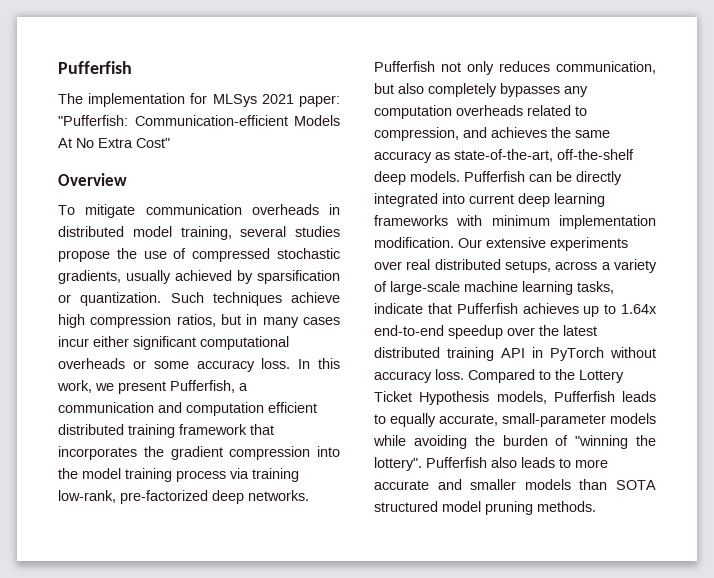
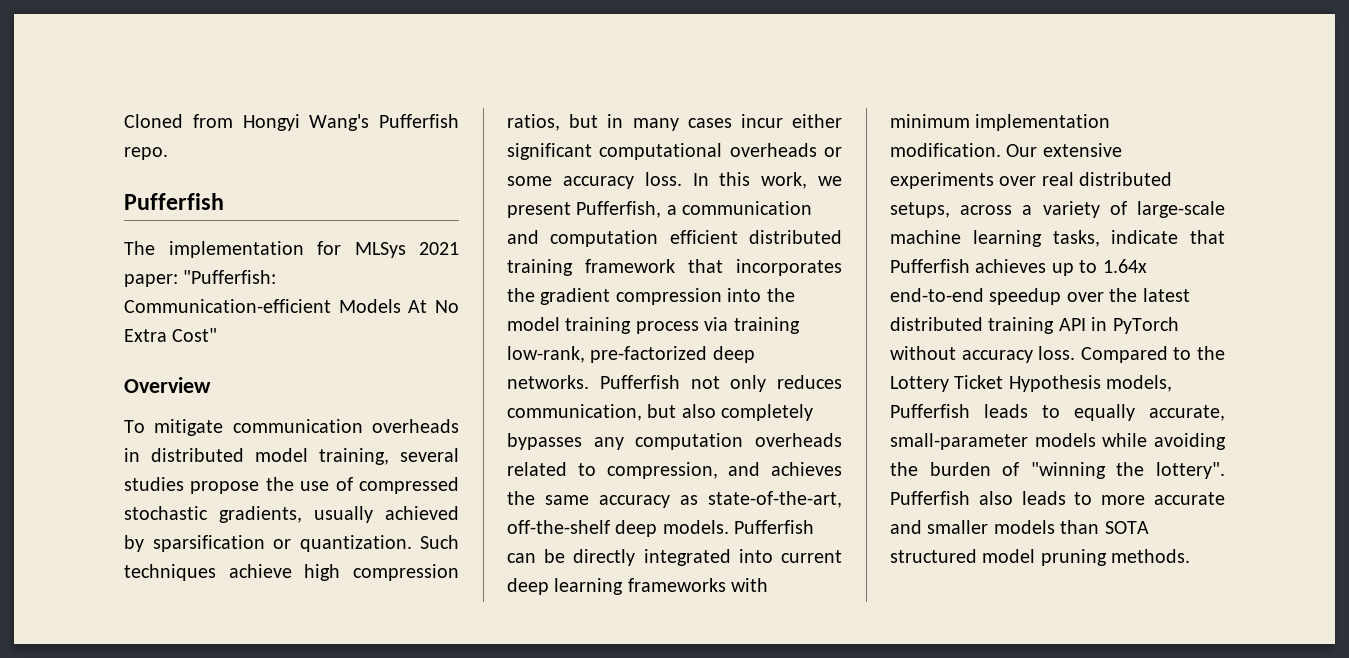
(58, 67) none -> [124,114,459,131] [124,147,168,160] Cloned from Hongyi Wang's Pufferfish repo. //

